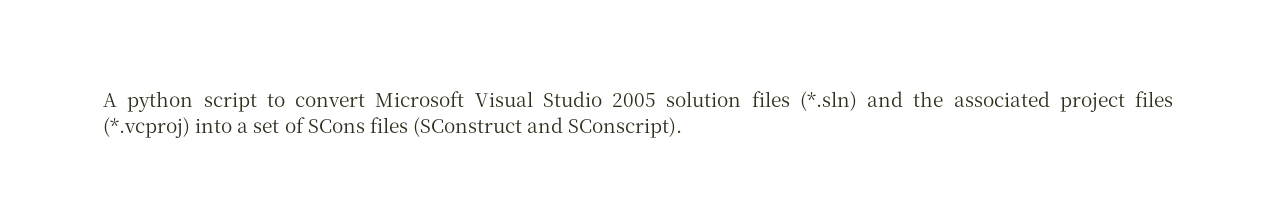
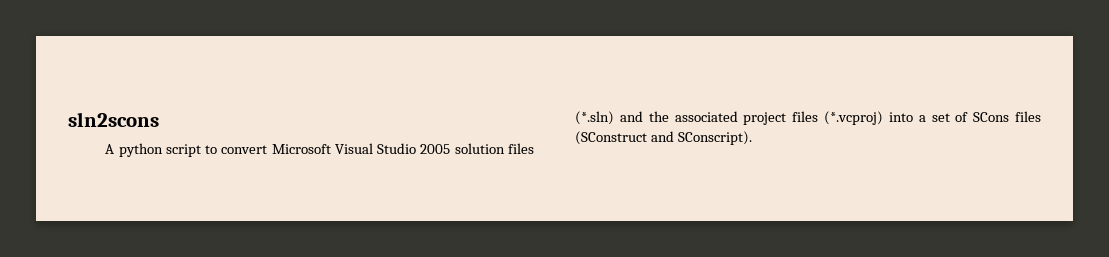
(103, 100) none -> [68,112,159,127] sln2scons //

